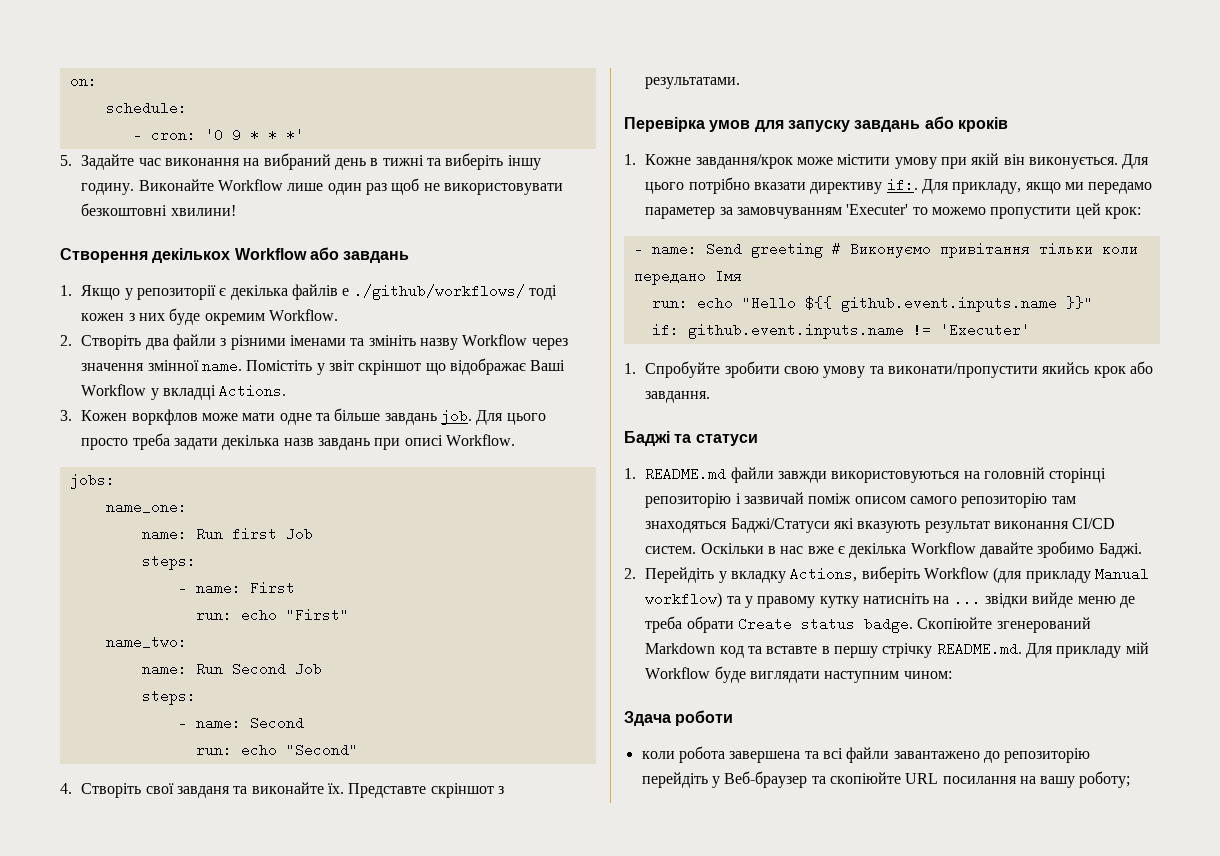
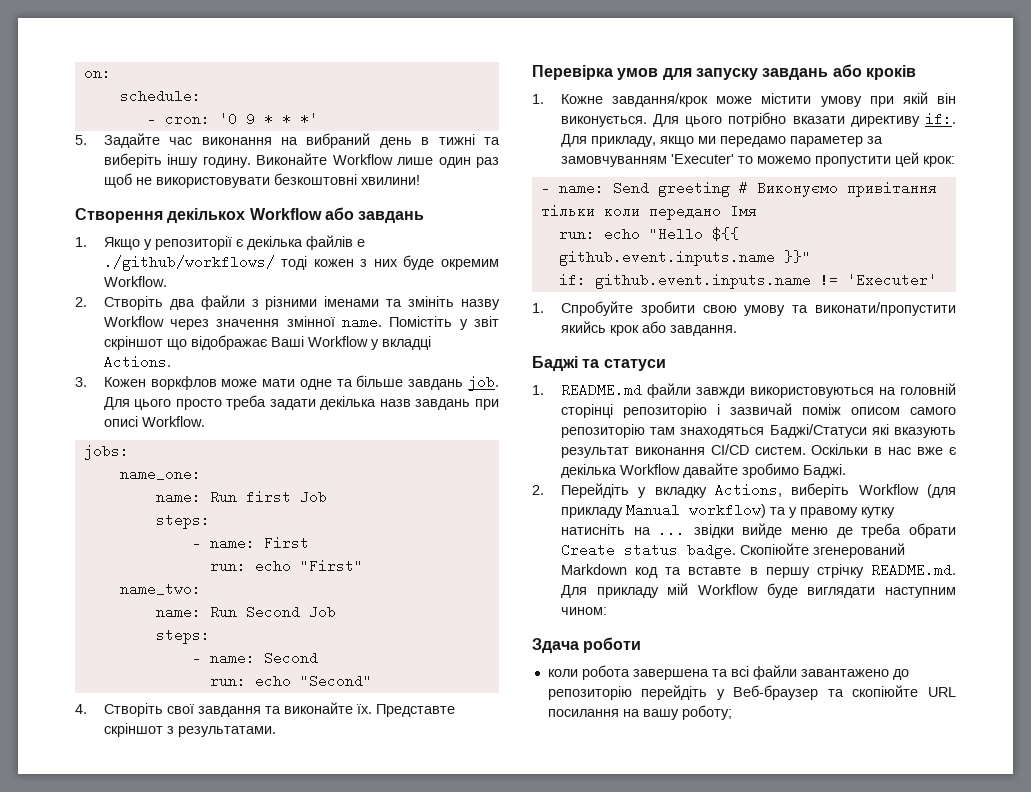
[177,786,231,798] завданя -> [197,706,261,717] завдання

